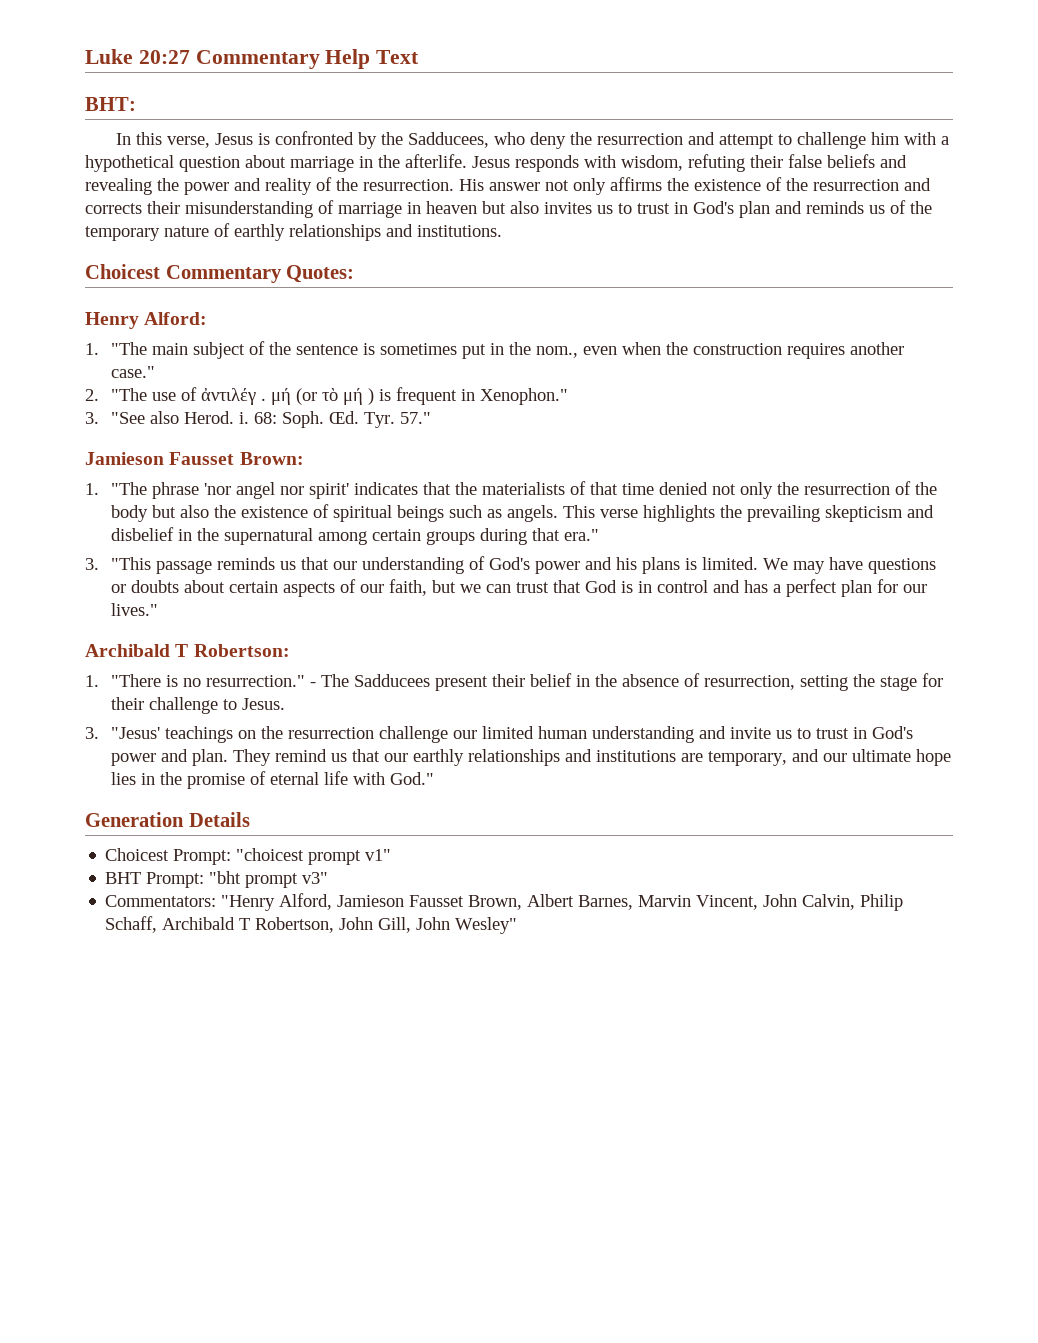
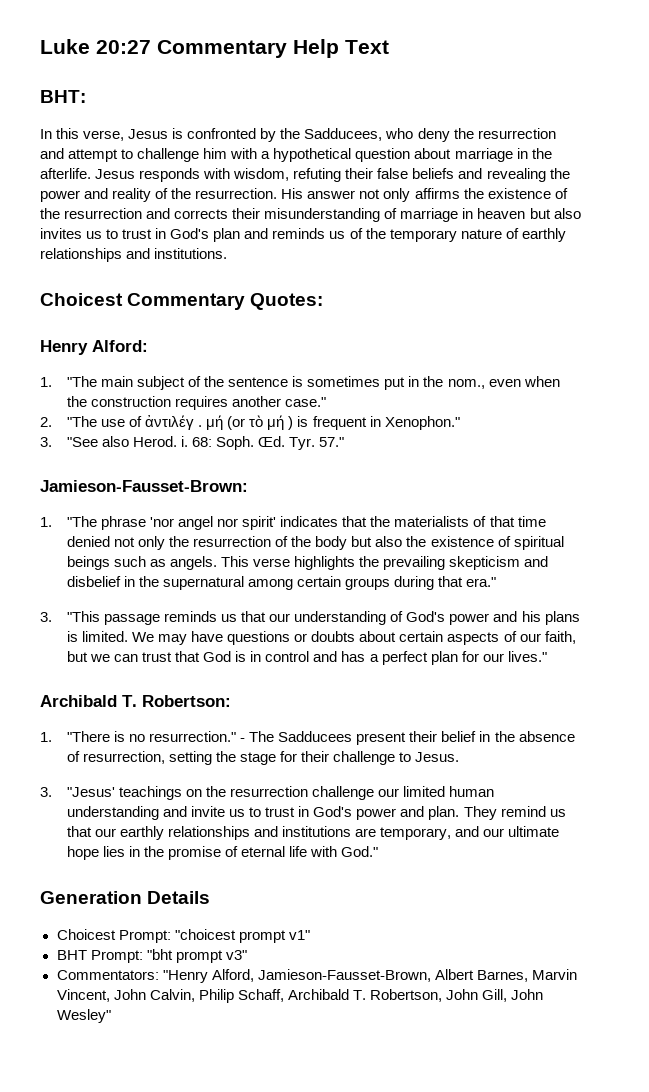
[85,452,304,465] Jamieson Fausset Brown: -> [40,480,248,492] Jamieson-Fausset-Brown:
[175,644,189,657] T -> [122,695,137,707] T.
[337,895,523,910] Jamieson Fausset Brown, -> [257,969,431,982] Jamieson-Fausset-Brown,
[239,918,251,930] T -> [352,990,366,1000] T.

